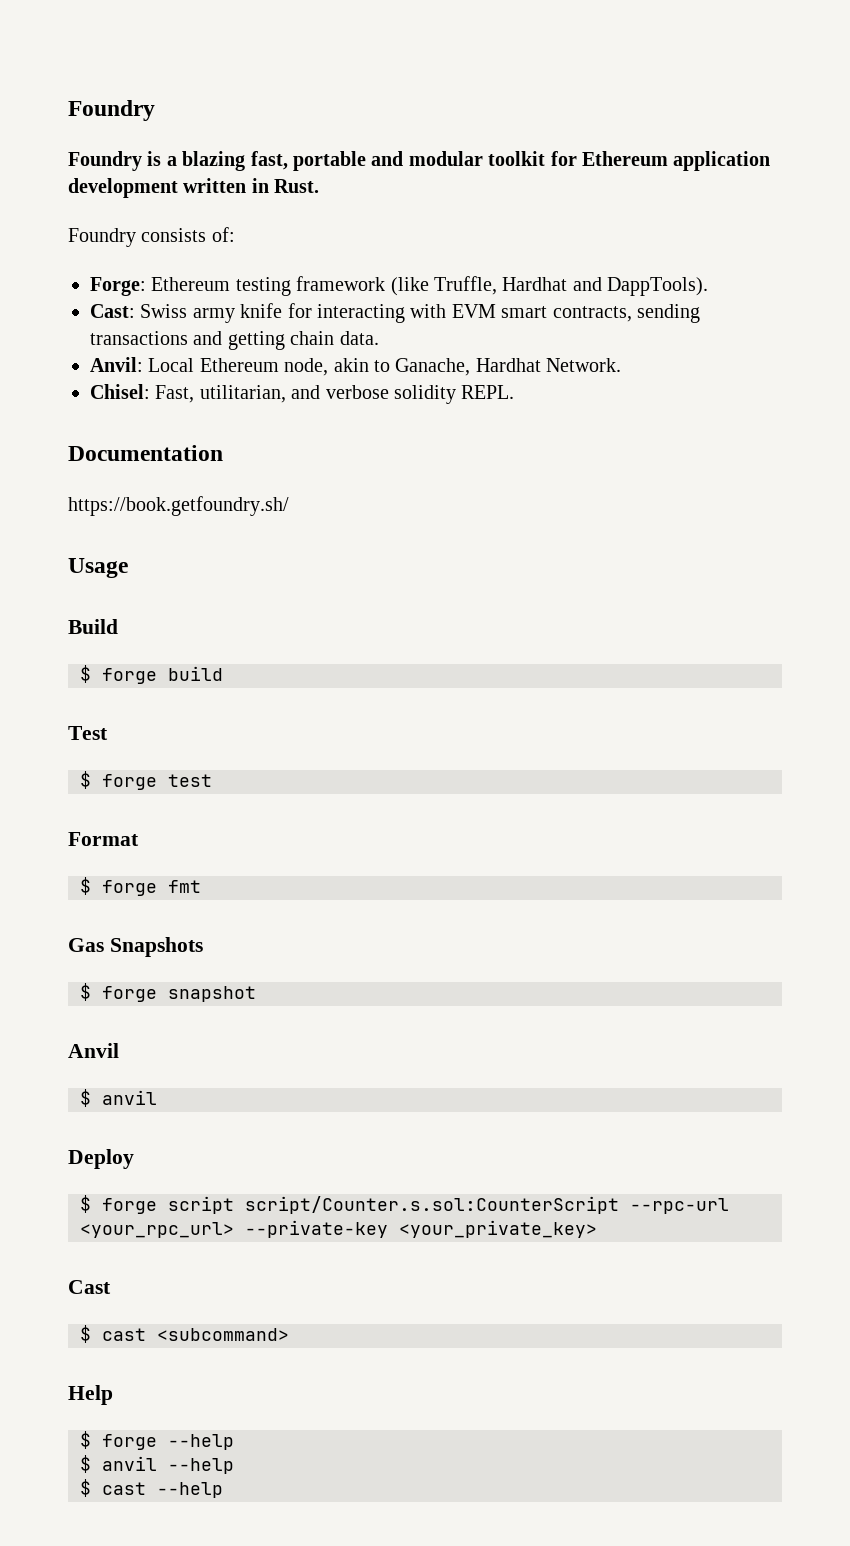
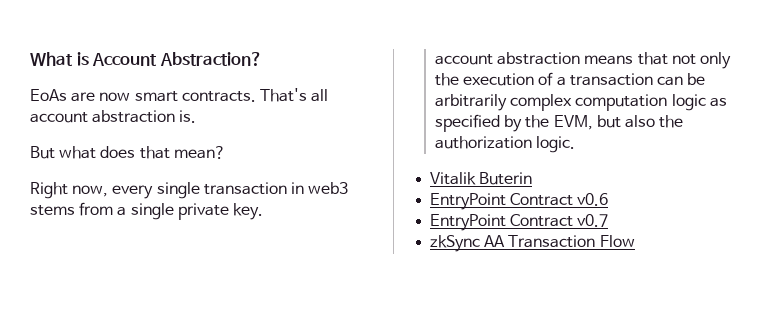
[68,100,155,121] [68,151,771,171] [68,178,320,198] [68,227,235,247] [90,276,709,296] [90,303,700,323] [90,331,379,350] [90,357,622,376] [90,384,515,404] [68,445,223,461] [68,496,289,516] [68,558,128,578] [68,619,118,634] [80,665,223,684] [68,726,108,740] [80,771,212,790] [68,832,139,846] [80,877,201,896] [68,937,203,957] [80,983,256,1002] [68,1043,119,1058] [80,1089,157,1107] [68,1149,134,1169] [80,1195,729,1214] [80,1220,597,1238] [68,1280,111,1294] [80,1325,289,1343] [68,1385,113,1405] [80,1431,234,1450] [80,1455,234,1474] [80,1479,223,1498] Foundry // Foundry is a blazing fast, portable and modular toolkit for Ethereum application development written in Rust. // Foundry consists of: // Forge: Ethereum testing framework (like Truffle, Hardhat and DappTools). // Cast: Swiss army knife for interacting with EVM smart contracts, sending transactions and getting chain data. // Anvil: Local Ethereum node, akin to Ganache, Hardhat Network. // Chisel: Fast, utilitarian, and verbose solidity REPL. // Documentation // https://book.getfoundry.sh/ // Usage // Build // $ forge build // Test // $ forge test // Format // $ forge fmt // Gas Snapshots // $ forge snapshot // Anvil // $ anvil // Deploy // $ forge script script/Counter.s.sol:CounterScript --rpc-url <your_rpc_url> --private-key <your_private_key> // Cast // $ cast <subcommand> // Help // $ forge --help // $ anvil --help // $ cast --help -> [30,52,262,66] [30,88,329,102] [30,110,197,123] [30,146,226,159] [30,182,349,199] [30,202,263,220] [435,52,731,69] [435,72,706,86] [435,94,727,111] [435,114,684,132] [435,136,576,153] [430,172,533,185] [430,193,609,210] [430,214,609,231] [430,235,635,252] What is Account Abstraction? // EoAs are now smart contracts. That's all account abstraction is. // But what does that mean? // Right now, every single transaction in web3 stems from a single private key. // account abstraction means that not only the execution of a transaction can be arbitrarily complex computation logic as specified by the EVM, but also the authorization logic. // Vitalik Buterin // EntryPoint Contract v0.6 // EntryPoint Contract v0.7 // zkSync AA Transaction Flow

